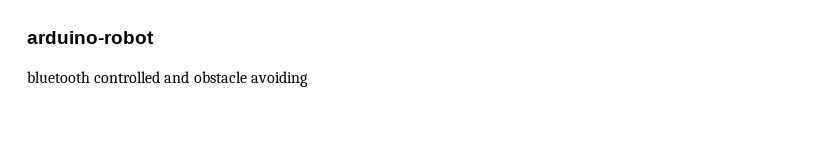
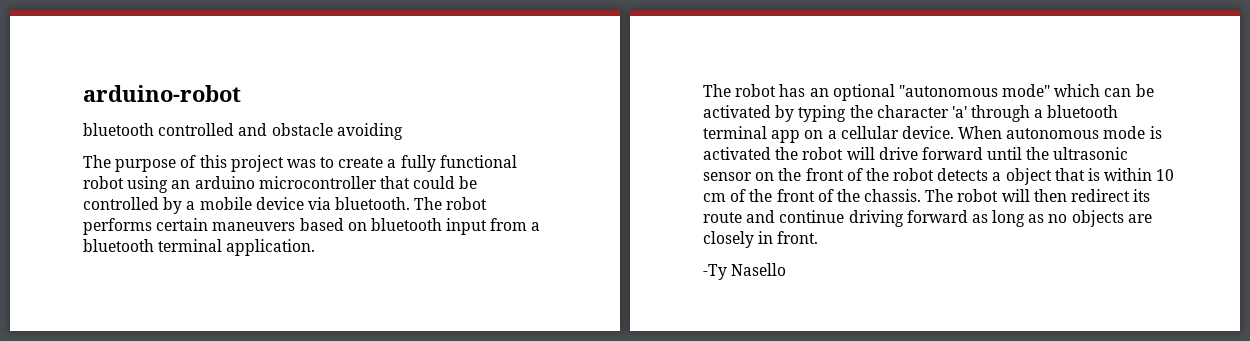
(308, 79) none -> [83,155,517,172] [83,176,478,193] [83,197,488,214] [83,218,541,235] [83,239,316,256] [703,84,1154,101] [703,105,1119,122] [703,126,1162,143] [703,147,1129,160] [703,168,1175,185] [703,189,1151,202] [703,210,1152,227] [703,231,819,248] [703,263,787,280] // The purpose of this project was to create a fully functional robot using an arduino microcontroller that could be controlled by a mobile device via bluetooth. The robot performs certain maneuvers based on bluetooth input from a bluetooth terminal application. // The robot has an optional "autonomous mode" which can be activated by typing the character 'a' through a bluetooth terminal app on a cellular device. When autonomous mode is activated the robot will drive forward until the ultrasonic sensor on the front of the robot detects a object that is within 10 cm of the front of the chassis. The robot will then redirect its route and continue driving forward as long as no objects are closely in front. // -Ty Nasello

